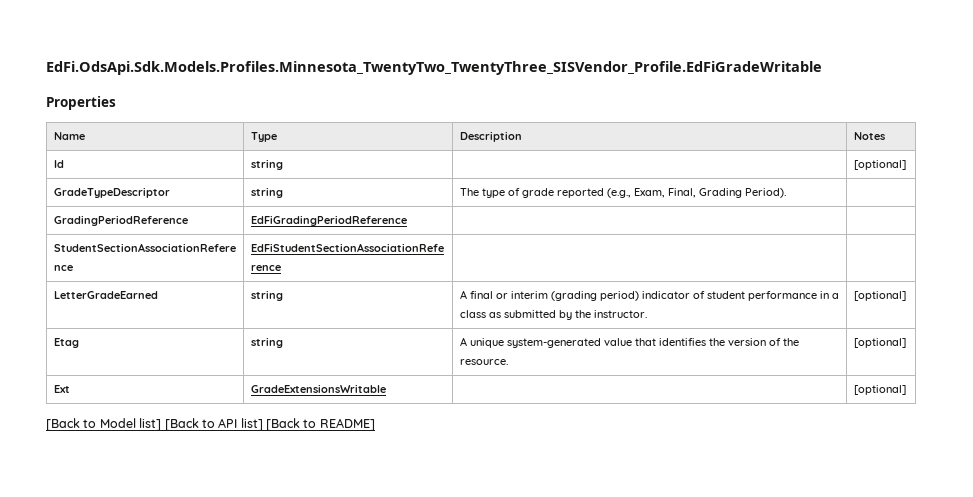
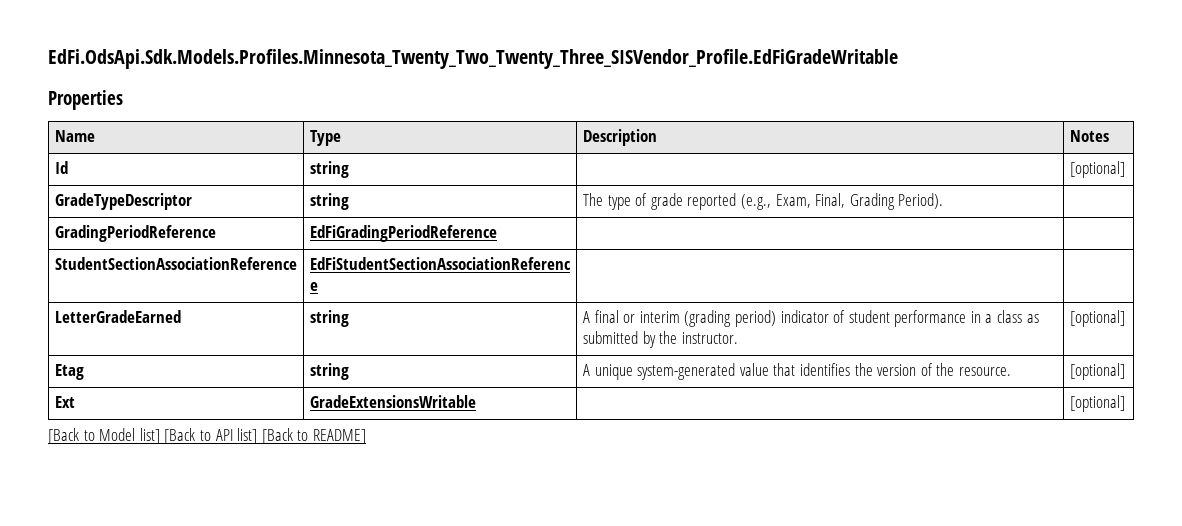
[46,61,822,75] EdFi.OdsApi.Sdk.Models.Profiles.Minnesota_TwentyTwo_TwentyThree_SISVendor_Profile.EdFiGradeWritable -> [48,49,898,69] EdFi.OdsApi.Sdk.Models.Profiles.Minnesota_Twenty_Two_Twenty_Three_SISVendor_Profile.EdFiGradeWritable

